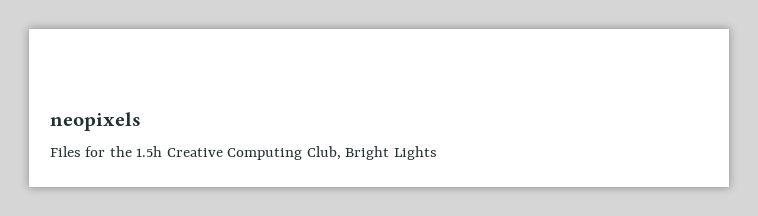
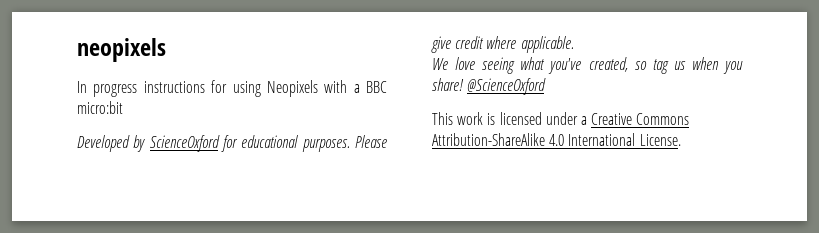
[50,146,437,160] Files for the 1.5h Creative Computing Club, Bright Lights -> [77,80,387,97] [77,101,123,114] [77,135,387,152] [431,36,574,53] [432,57,743,74] [432,78,547,95] [432,112,690,125] [432,133,681,146] In progress instructions for using Neopixels with a BBC micro:bit // Developed by ScienceOxford for educational purposes. Please give credit where applicable. // We love seeing what you've created, so tag us when you share! @ScienceOxford // This work is licensed under a Creative Commons Attribution-ShareAlike 4.0 International License.

